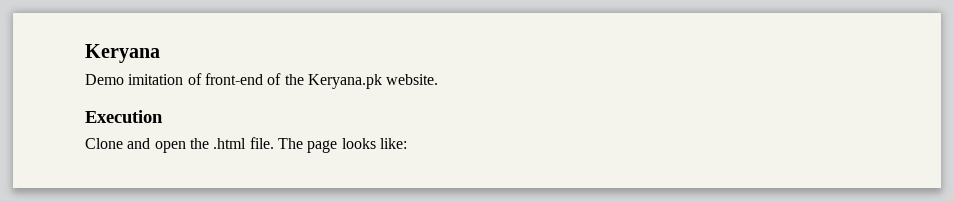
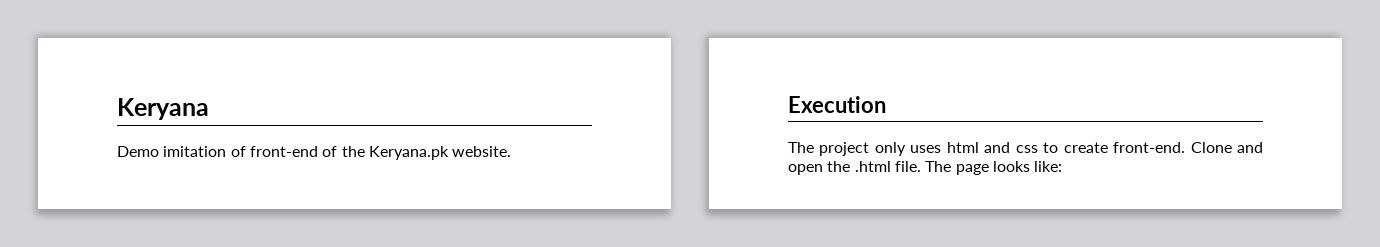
(163, 116) none -> [788,142,1186,156] The project only uses html and css to create front-end.

